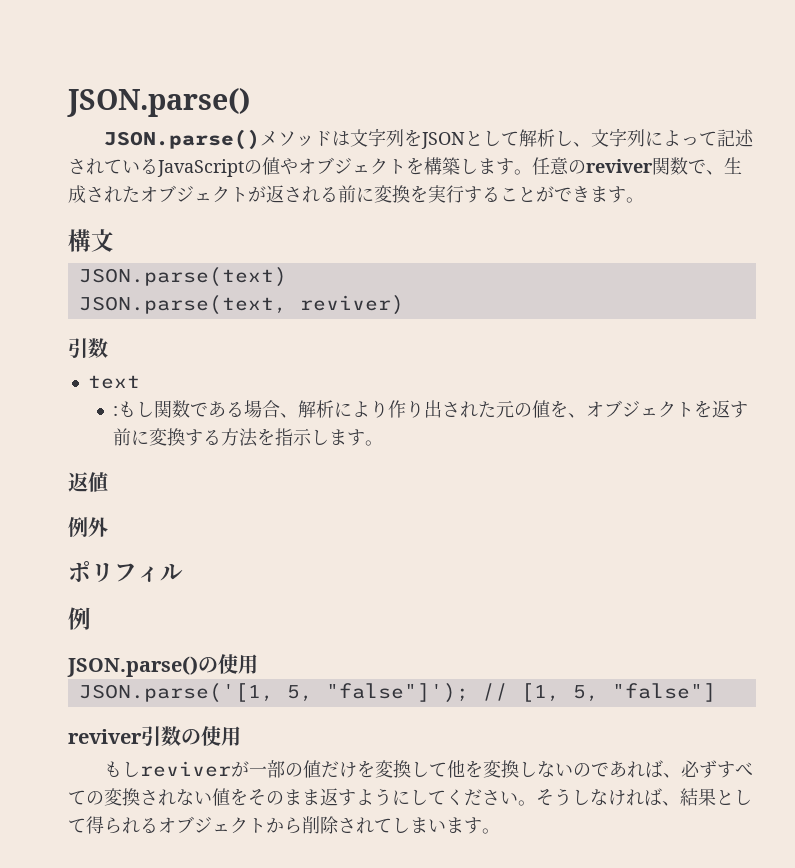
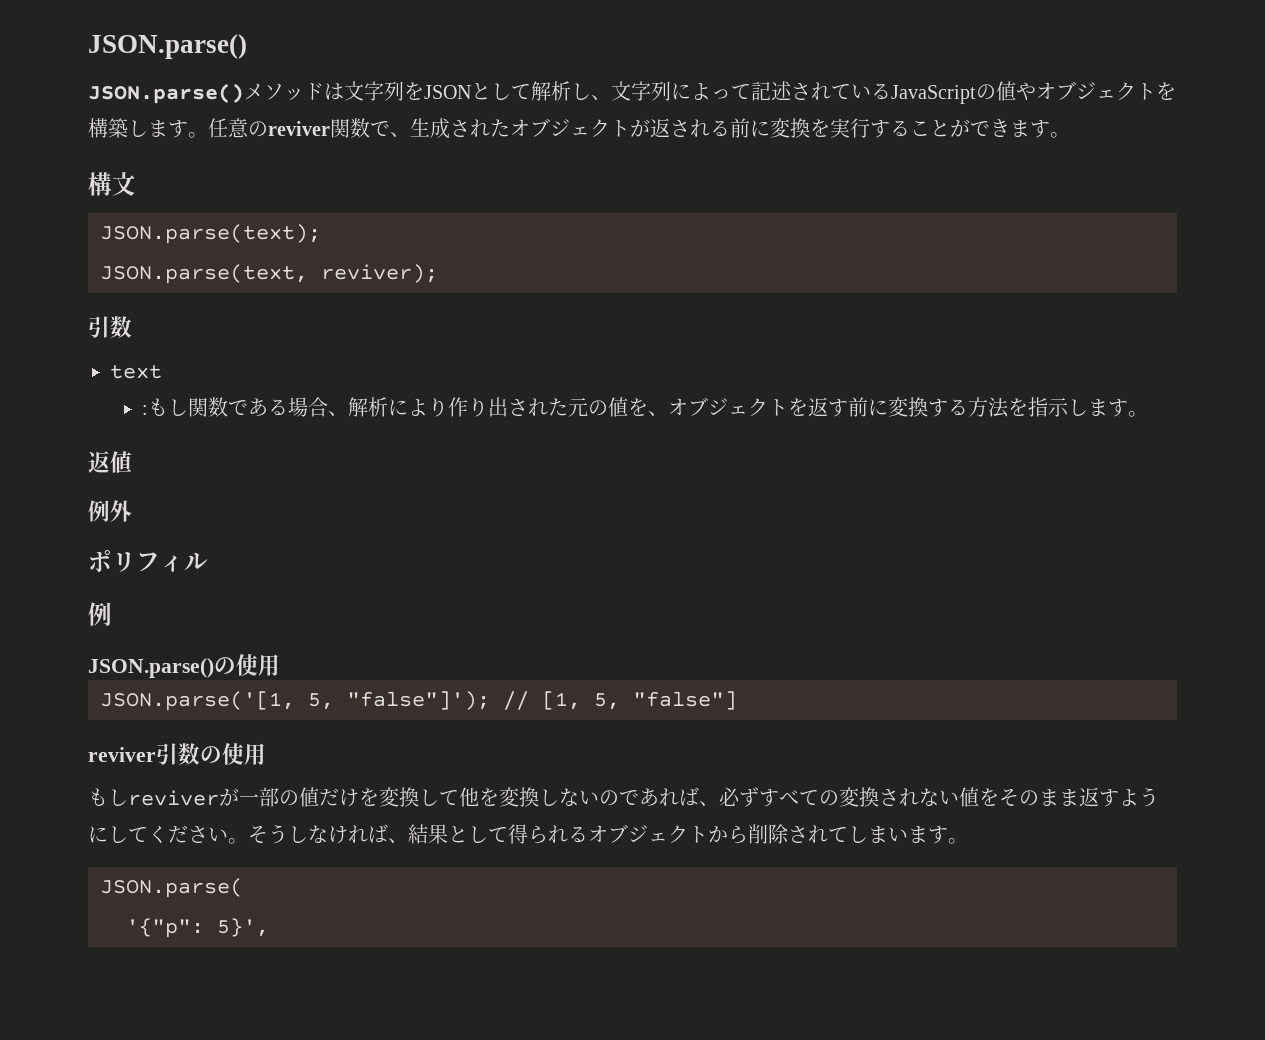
[78,267,287,287] JSON.parse(text) -> [100,224,321,244] JSON.parse(text);
[299,295,404,315] reviver) -> [321,264,438,283] reviver);
(500, 831) none -> [100,878,243,898] [126,918,269,938] // JSON.parse( // '{"p": 5}',

